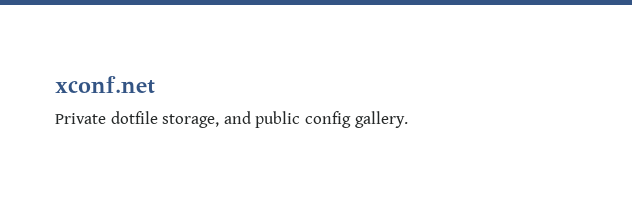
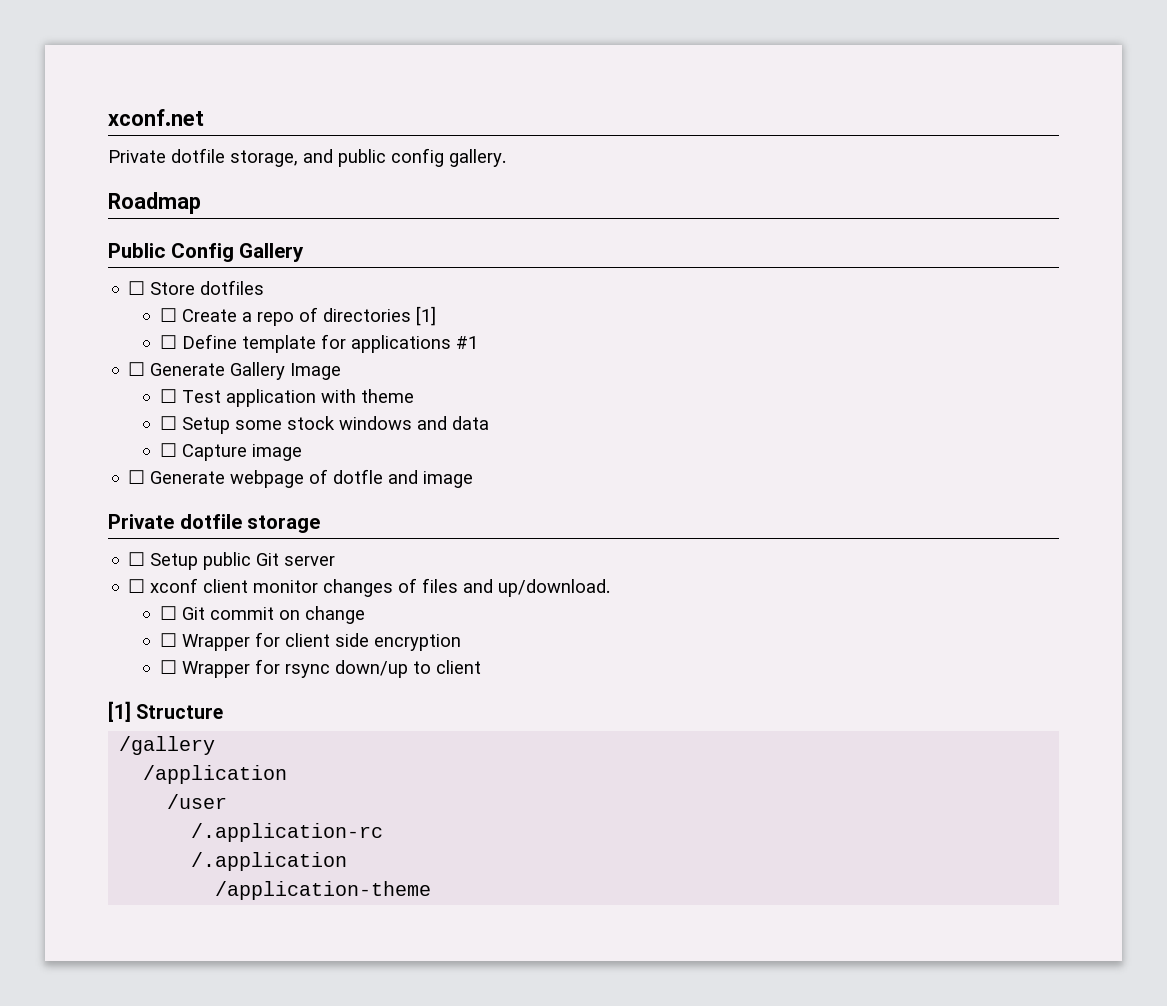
(408, 119) none -> [108,192,201,214] [108,243,305,262] [128,280,265,295] [159,306,436,326] [159,334,478,353] [128,362,342,380] [159,389,414,407] [159,416,489,434] [159,443,302,461] [128,469,474,488] [108,514,321,533] [128,552,336,570] [128,578,611,597] [159,606,365,624] [159,632,461,651] [159,659,481,678] [108,701,224,722] [119,736,216,755] [143,765,288,784] [167,794,228,809] [191,823,384,842] [191,852,348,871] [215,881,432,900] // Roadmap // Public Config Gallery // ☐ Store dotfiles // ☐ Create a repo of directories [1] // ☐ Define template for applications #1 // ☐ Generate Gallery Image // ☐ Test application with theme // ☐ Setup some stock windows and data // ☐ Capture image // ☐ Generate webpage of dotfle and image // Private dotfile storage // ☐ Setup public Git server // ☐ xconf client monitor changes of files and up/download. // ☐ Git commit on change // ☐ Wrapper for client side encryption // ☐ Wrapper for rsync down/up to client // [1] Structure // /gallery // /application // /user // /.application-rc // /.application // /application-theme

